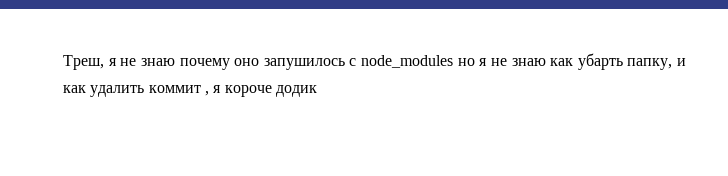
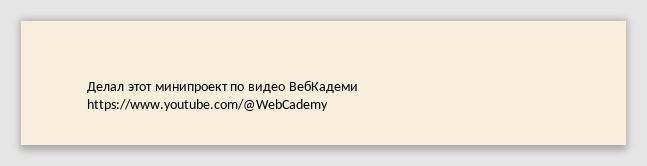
[63,53,686,70] [63,85,317,97] Треш, я не знаю почему оно запушилось с node_modules но я не знаю как убарть папку, и как удалить коммит , я короче додик -> [87,80,358,93] [87,99,328,111] Делал этот минипроект по видео ВебКадеми https://www.youtube.com/@WebCademy

